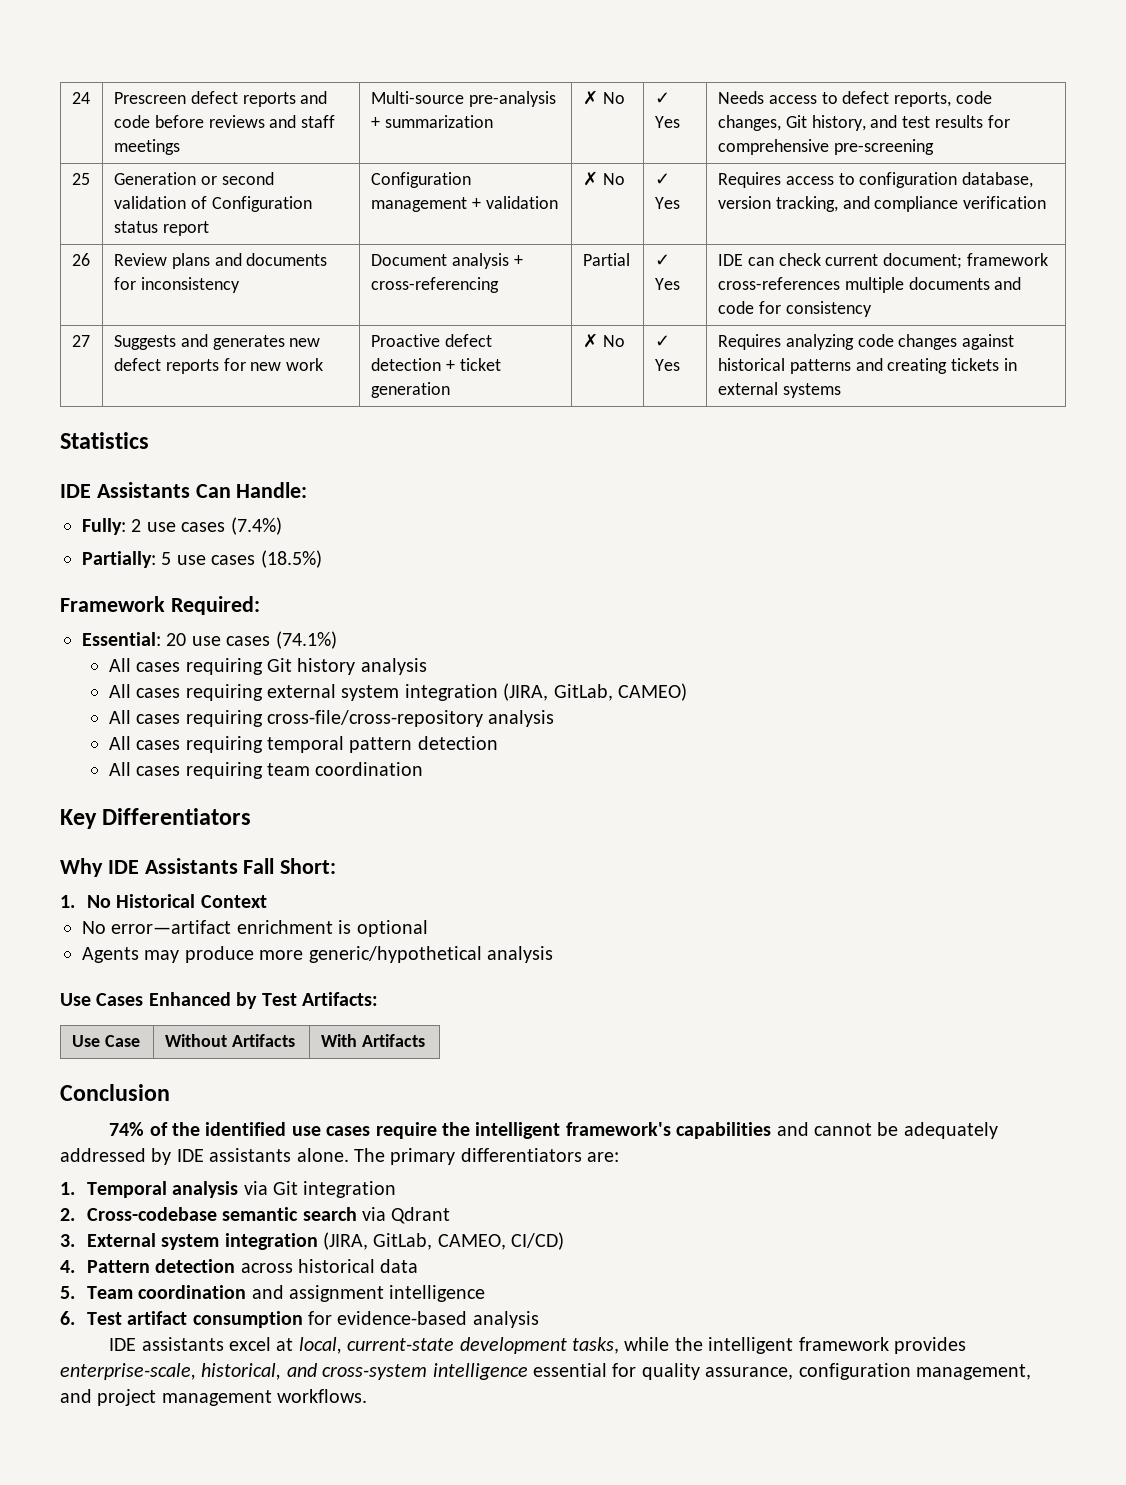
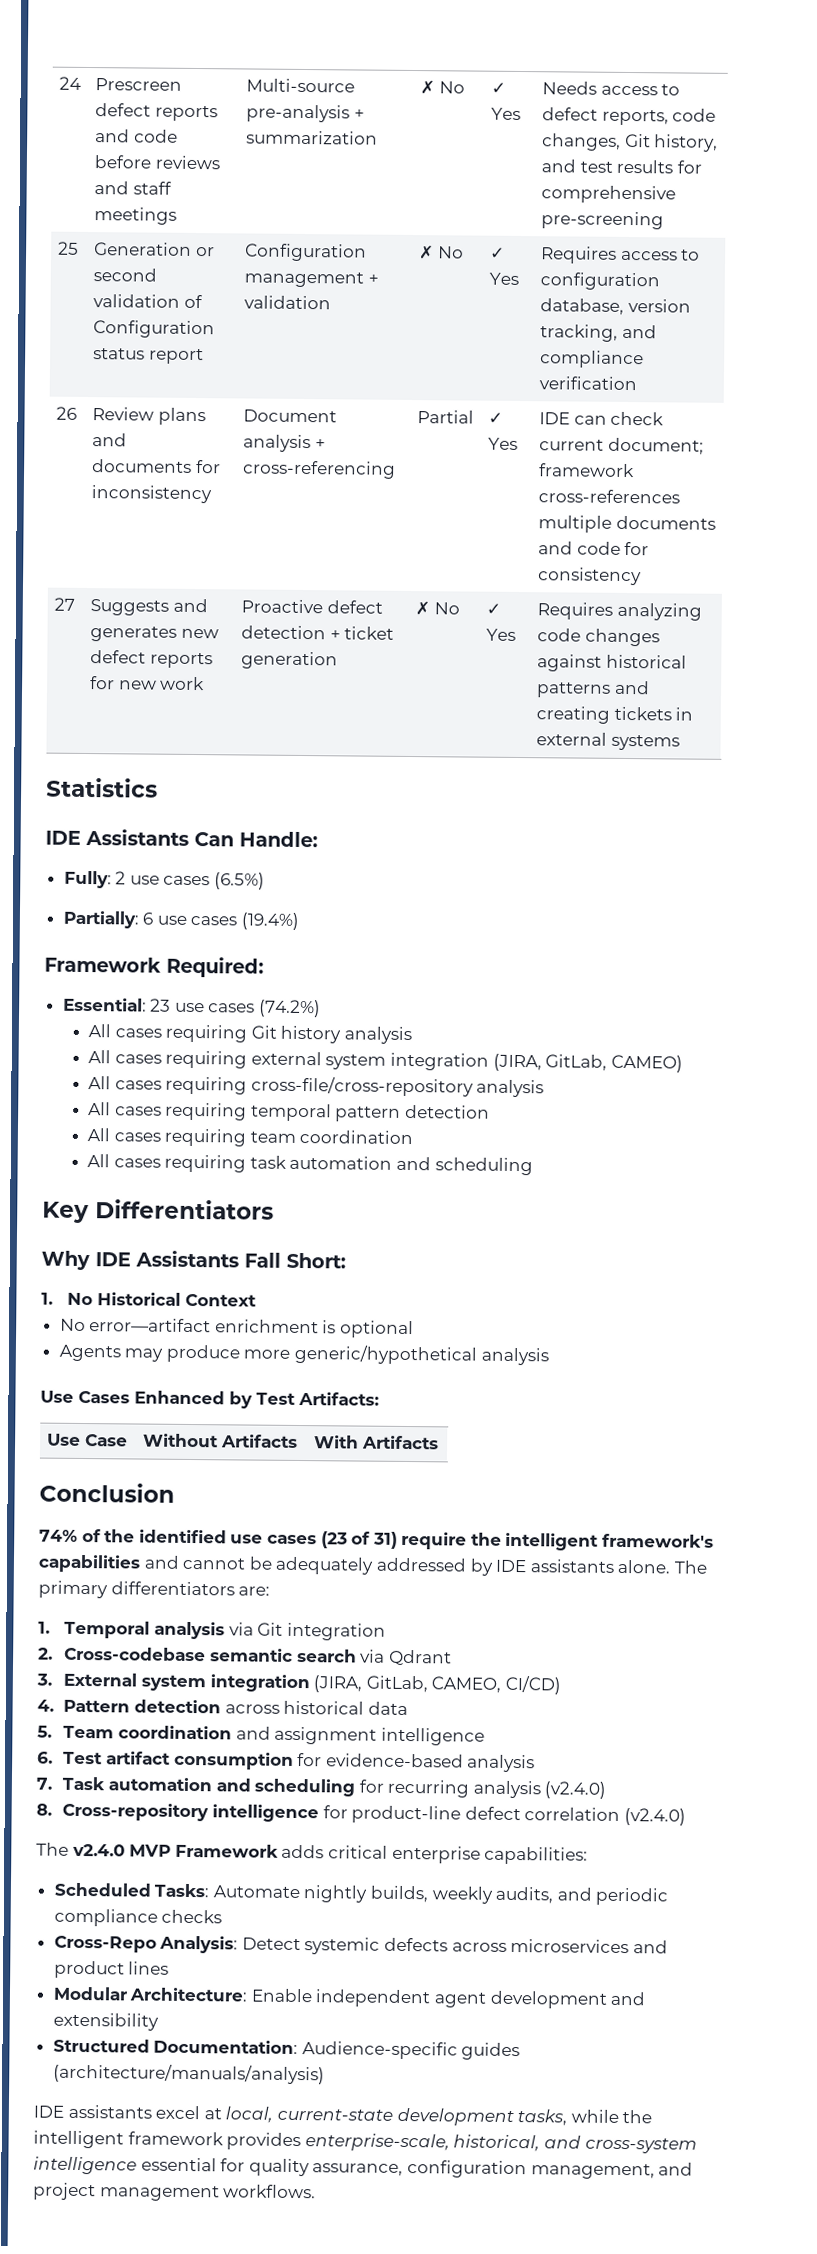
[230,517,282,535] (7.4%) -> [214,872,266,890] (6.5%)
[161,550,322,568] 5 use cases (18.5%) -> [142,912,300,930] 6 use cases (19.4%)
[166,631,337,649] 20 use cases (74.1%) -> [150,998,322,1018] 23 use cases (74.2%)
(424, 769) none -> [87,1154,533,1176] // All cases requiring task automation and scheduling
(371, 1131) none -> [320,1531,398,1549] (23 of 31)
(539, 1319) none -> [36,1776,607,1799] [36,1802,686,1826] [36,1842,589,1865] [53,1882,669,1906] [53,1908,223,1927] [53,1935,668,1955] [53,1960,170,1979] [52,1986,647,2009] [52,2012,159,2031] [52,2038,521,2061] [52,2063,325,2085] // 7. Task automation and scheduling for recurring analysis (v2.4.0) // 8. Cross-repository intelligence for product-line defect correlation (v2.4.0) // The v2.4.0 MVP Framework adds critical enterprise capabilities: // Scheduled Tasks: Automate nightly builds, weekly audits, and periodic compliance checks // Cross-Repo Analysis: Detect systemic defects across microservices and product lines // Modular Architecture: Enable independent agent development and extensibility // Structured Documentation: Audience-specific guides (architecture/manuals/analysis)

